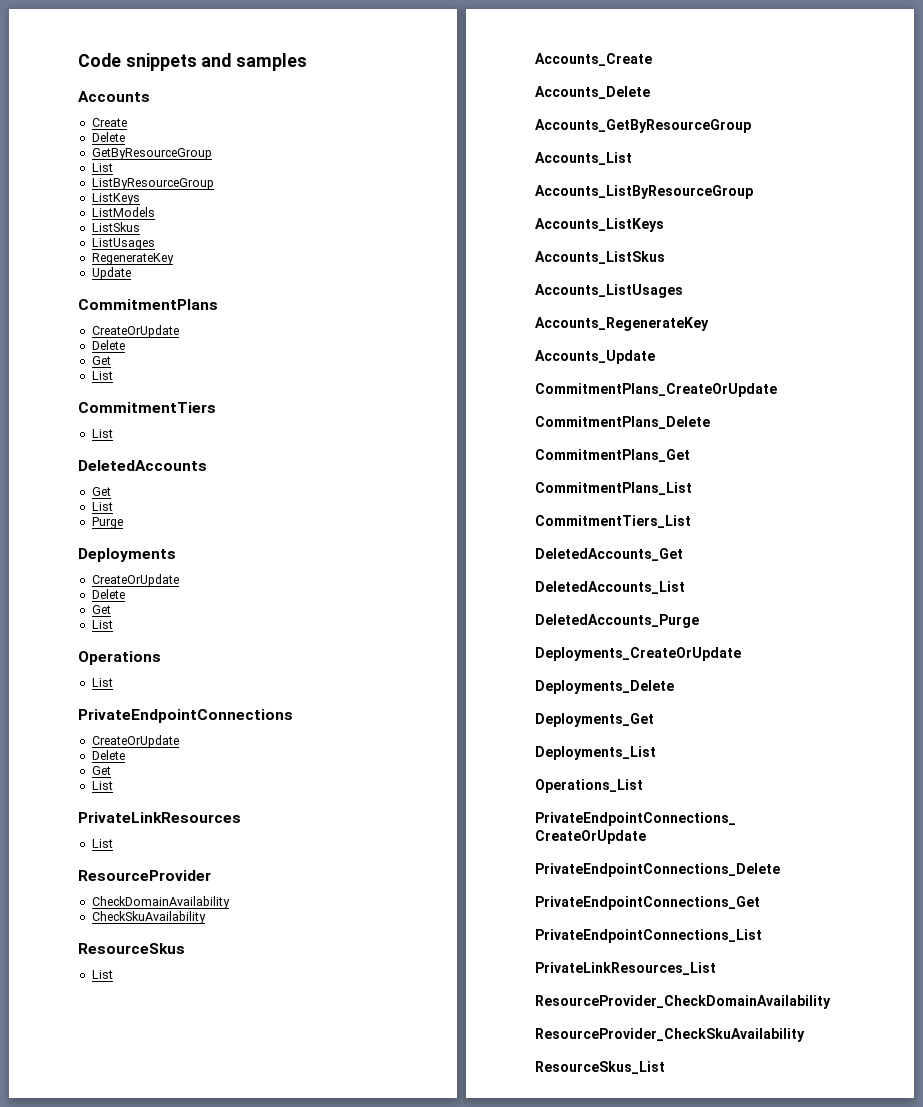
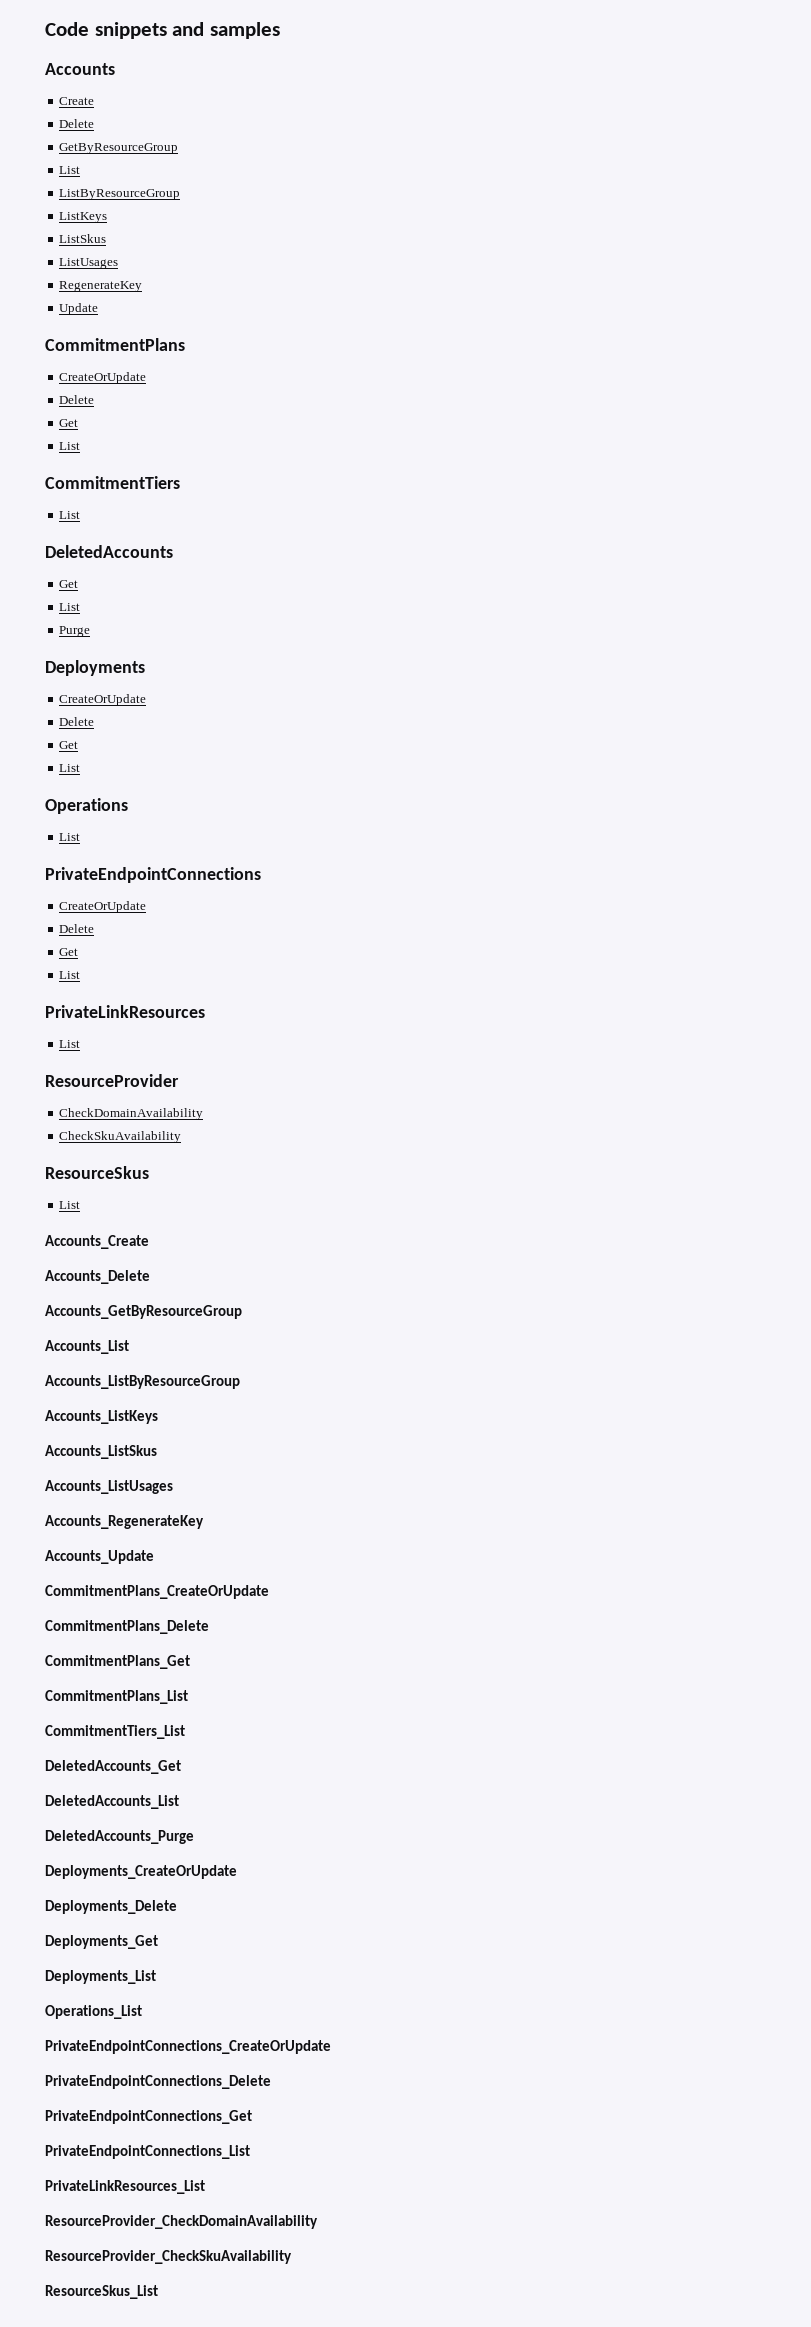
[91,207,155,217] // ListModels -> (108, 217) none

